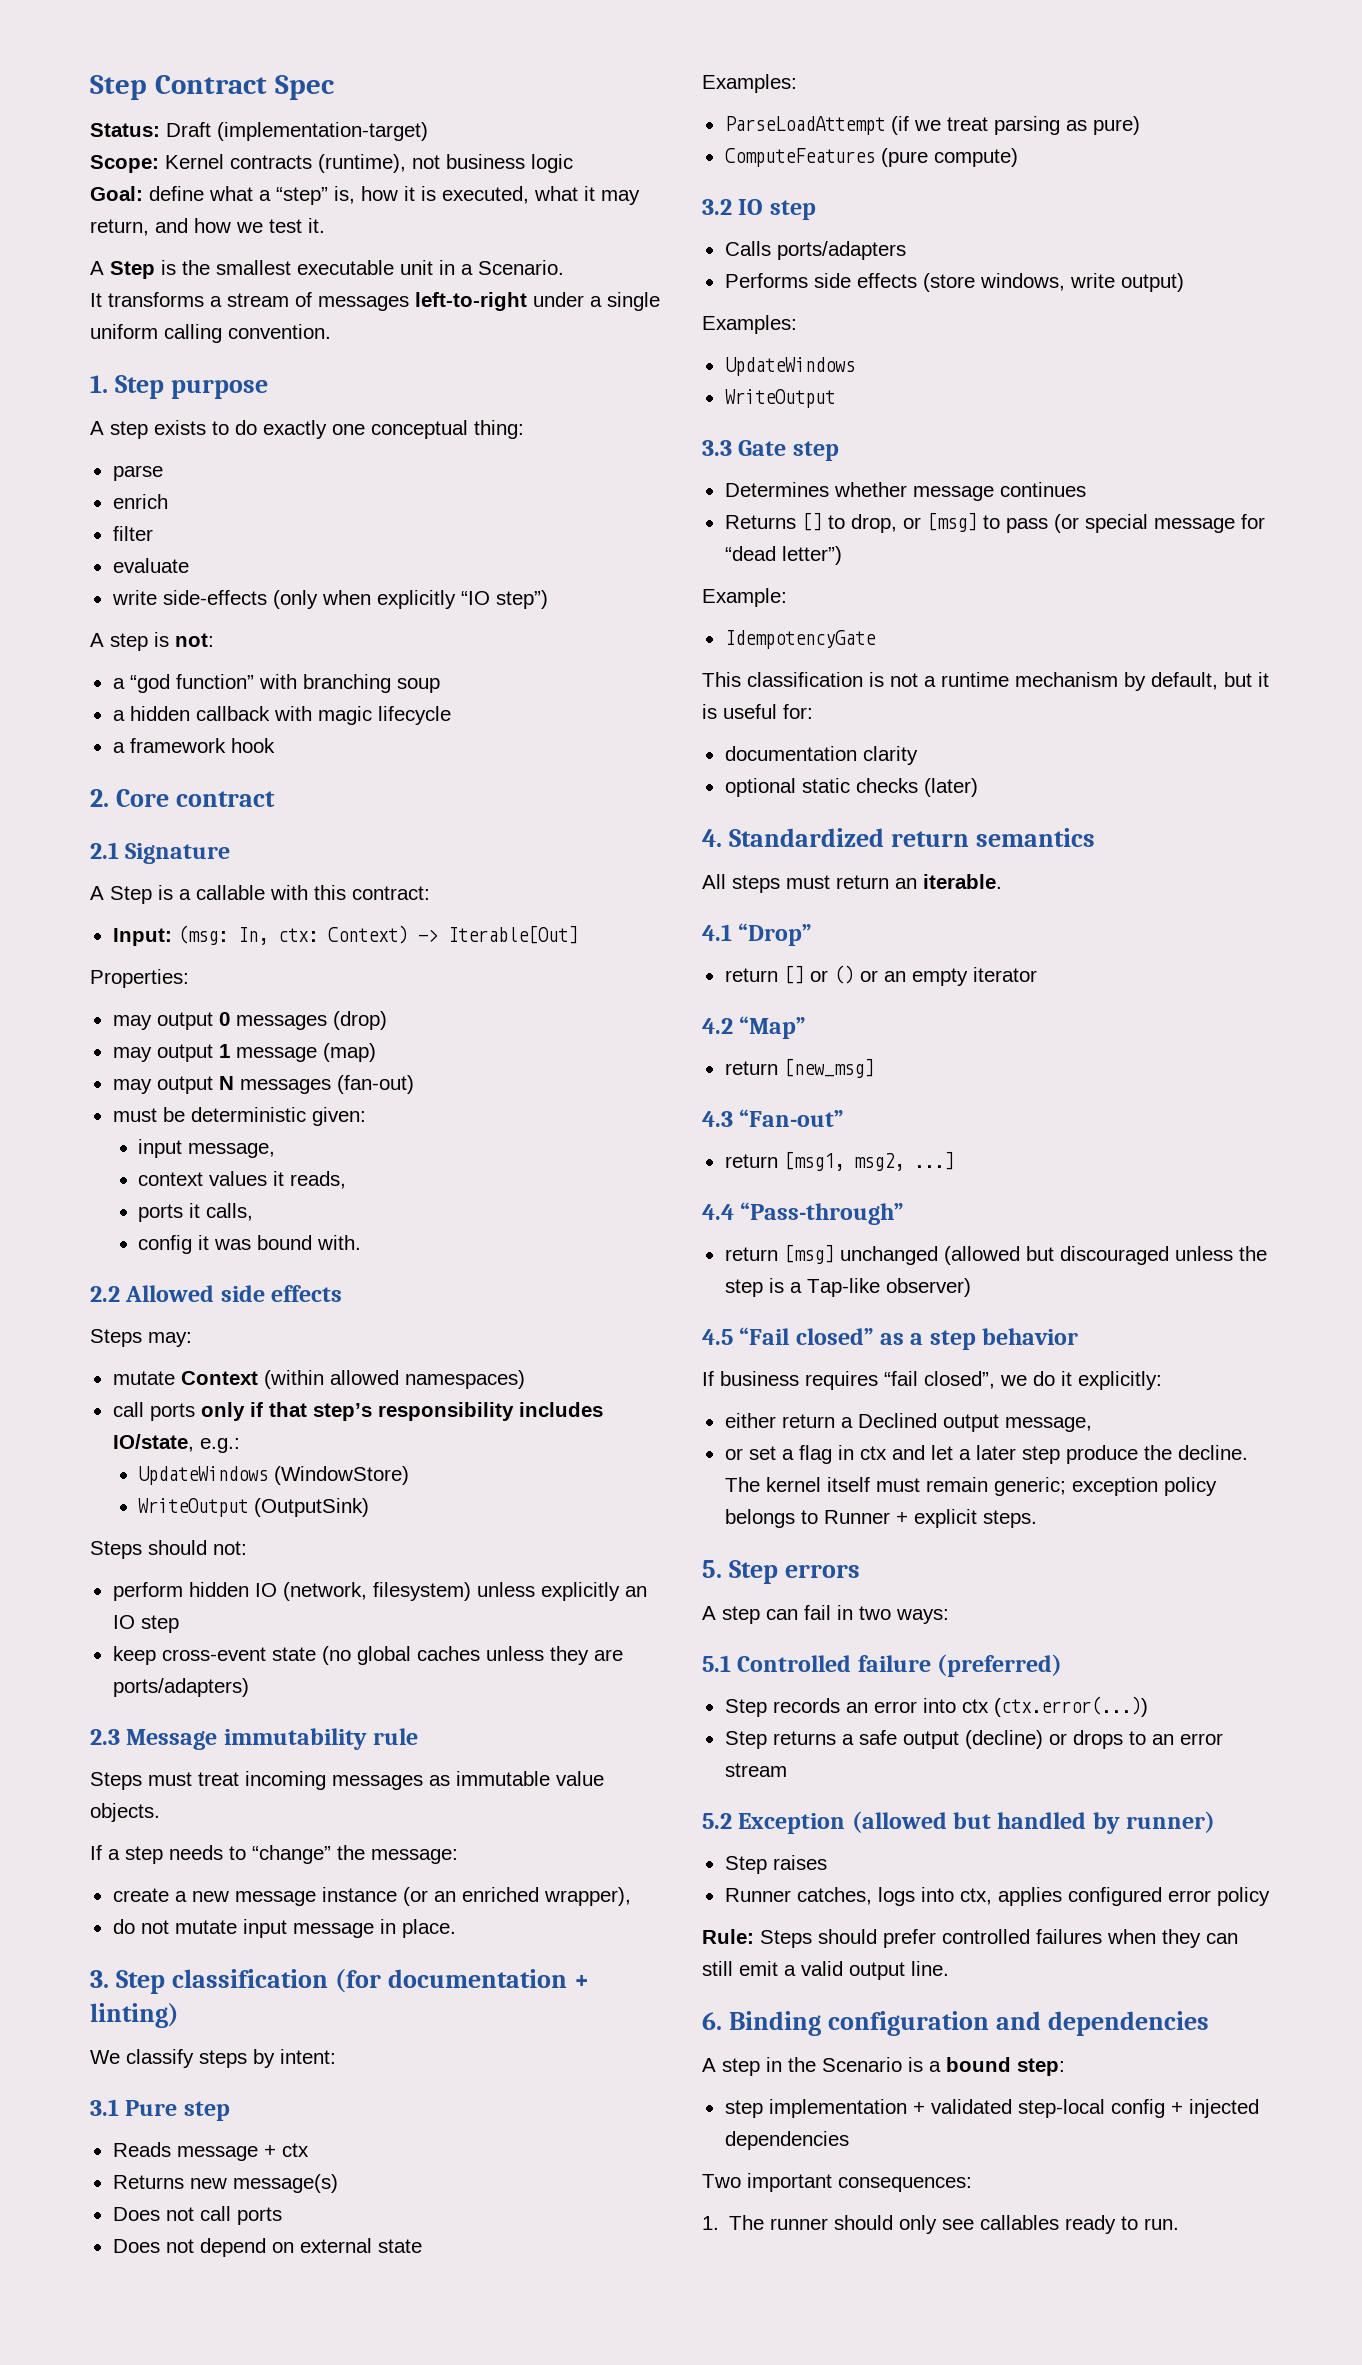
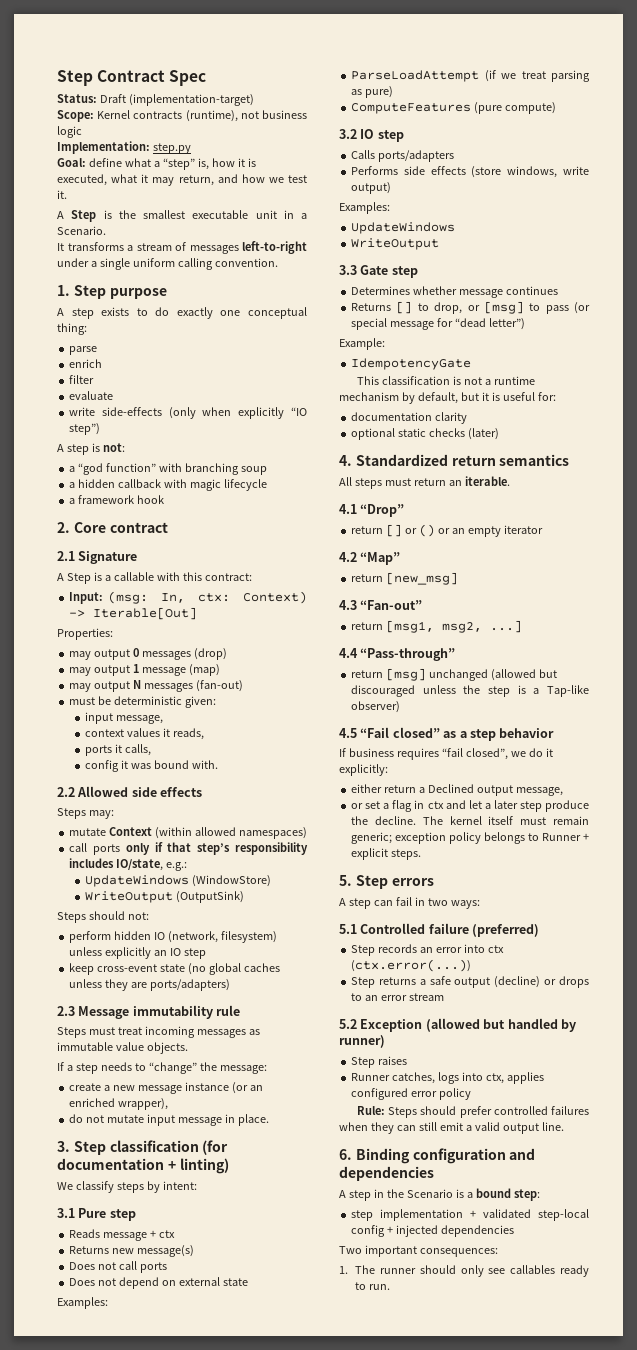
(573, 163) none -> [57,141,191,154] // Implementation: step.py

